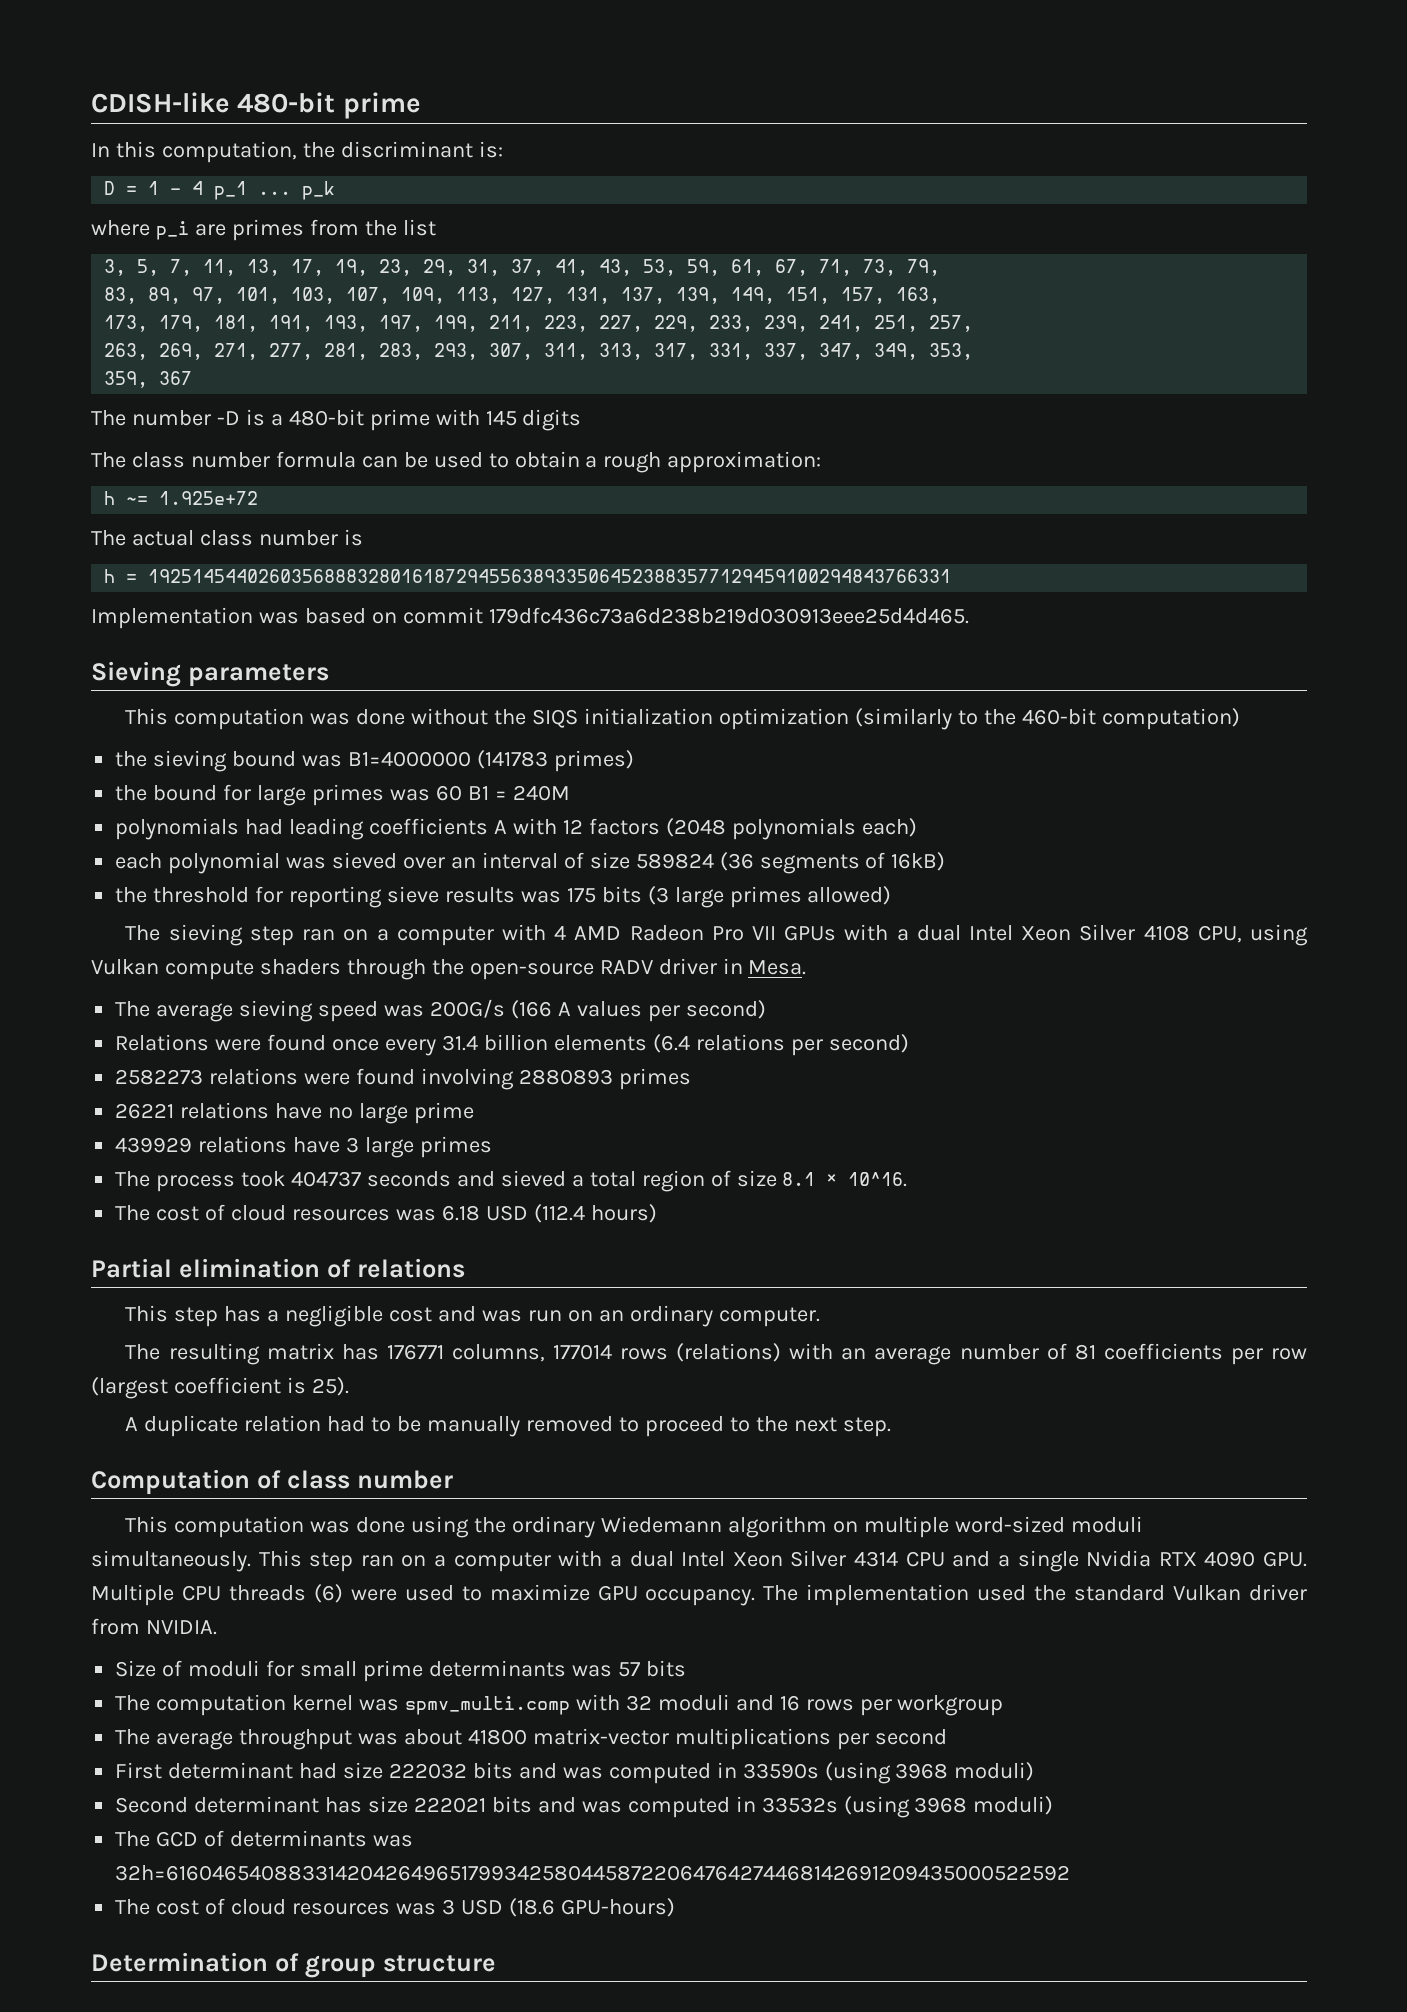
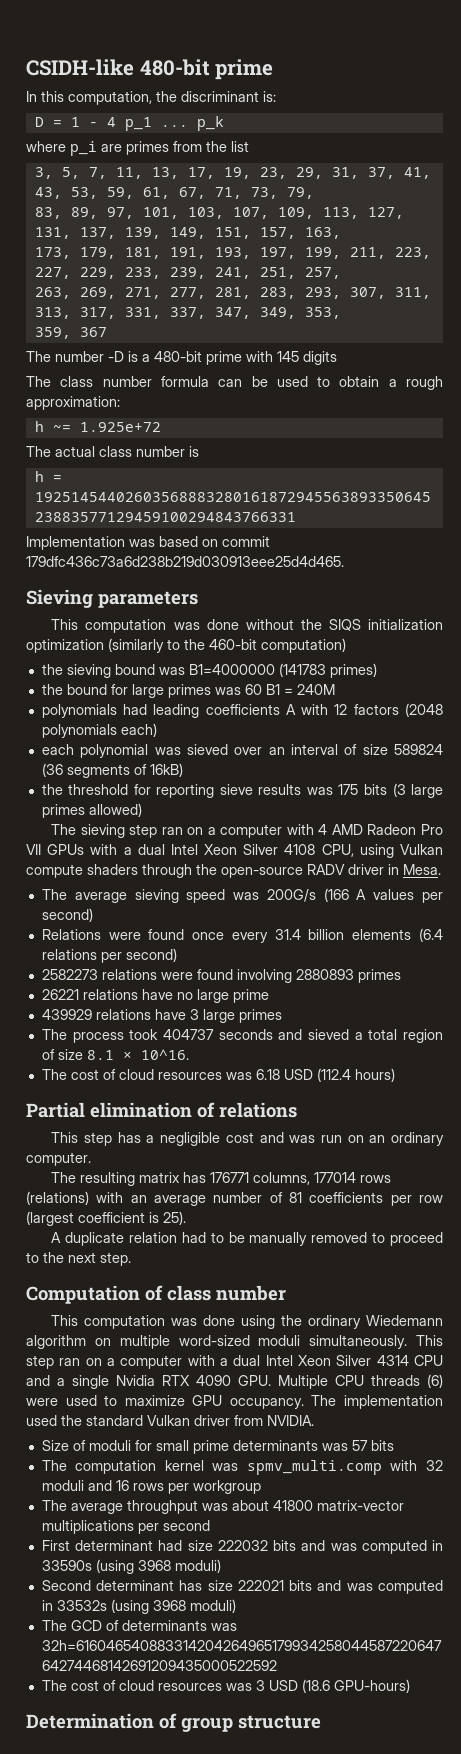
[91,92,230,113] CDISH-like -> [26,59,134,76] CSIDH-like

